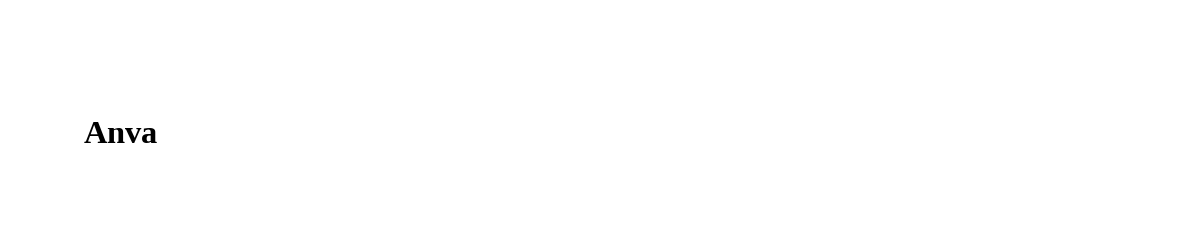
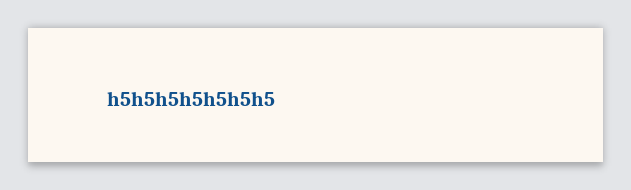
[84,122,157,143] Anva -> [107,91,275,106] h5h5h5h5h5h5h5

